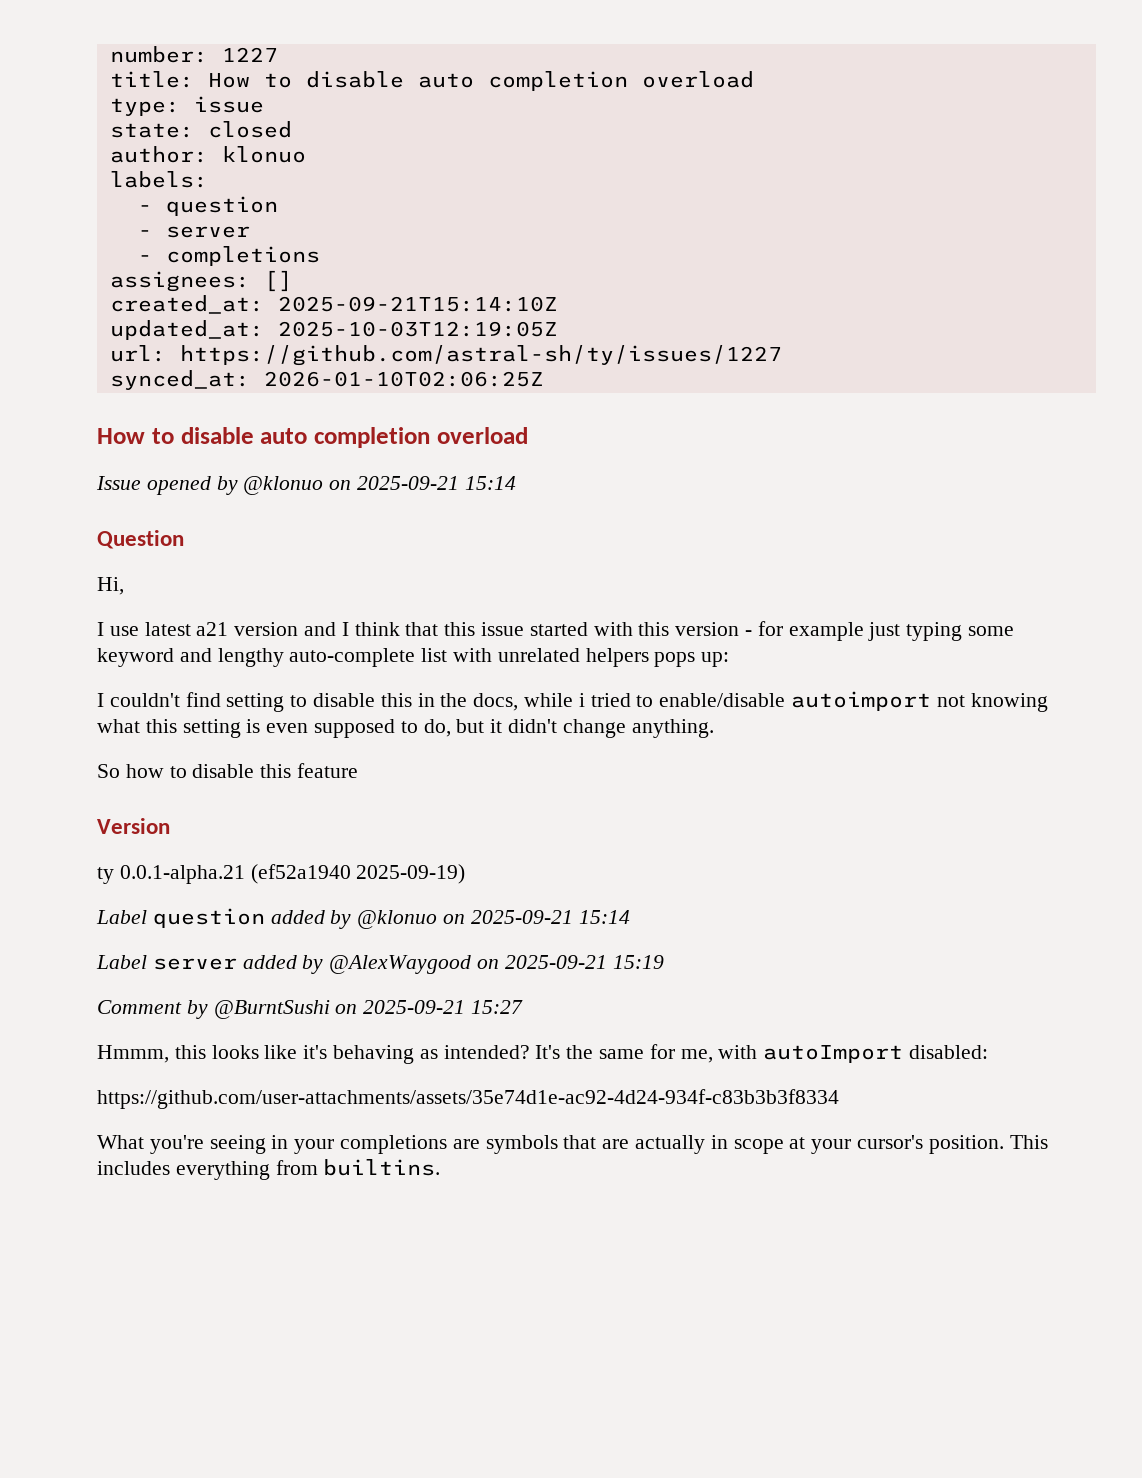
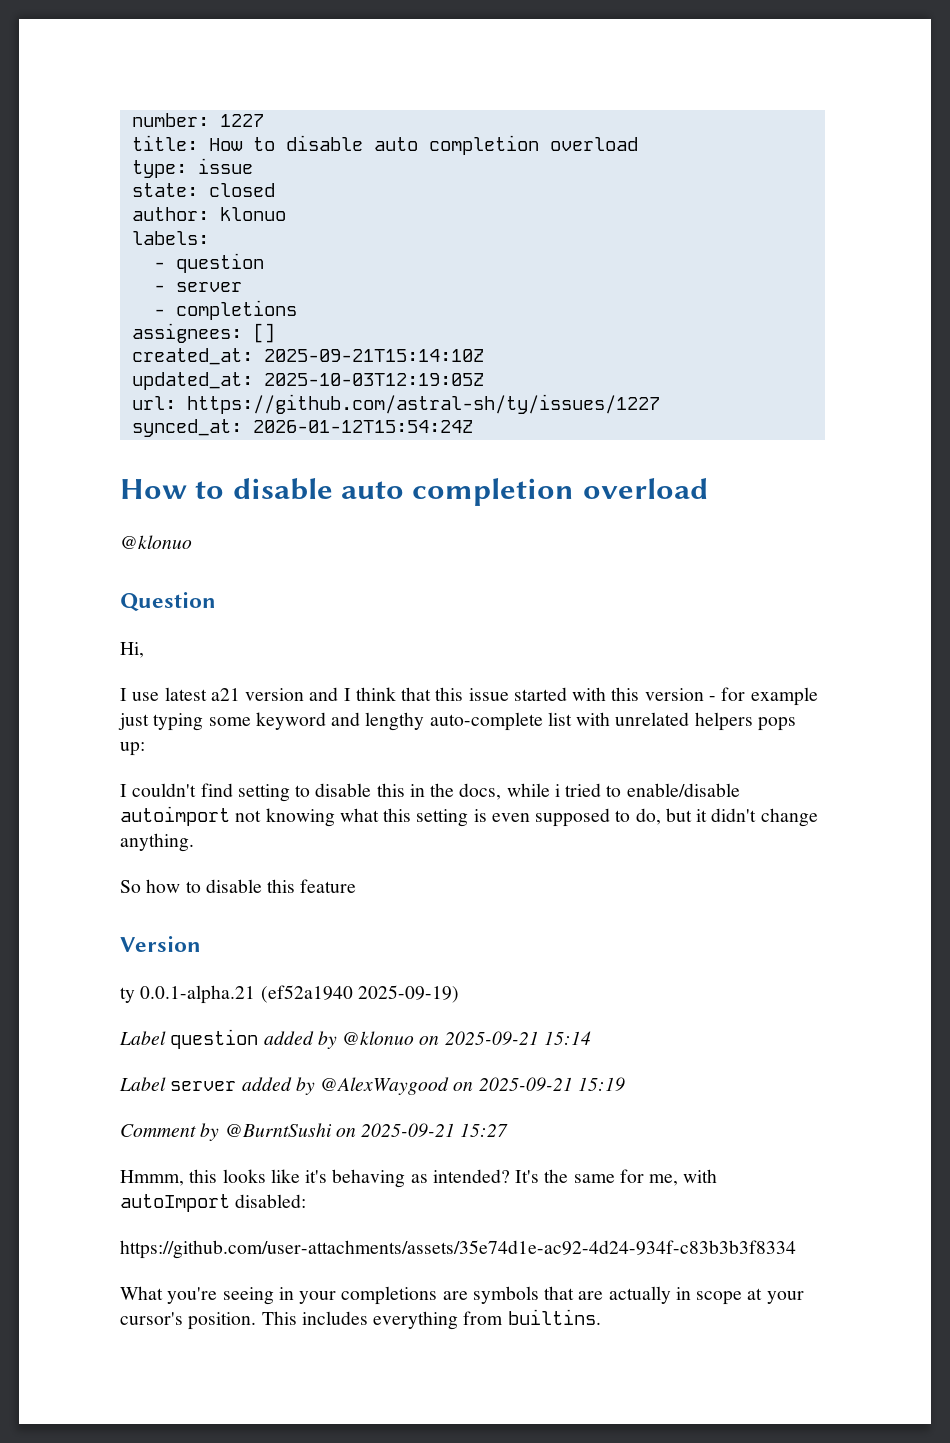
[263,371,544,387] [97,427,528,448] [96,476,516,495] 2026-01-10T02:06:25Z // How to disable auto completion overload // Issue opened by @klonuo on 2025-09-21 15:14 -> [252,420,473,433] [120,478,708,506] [120,535,192,549] 2026-01-12T15:54:24Z // How to disable auto completion overload // @klonuo

